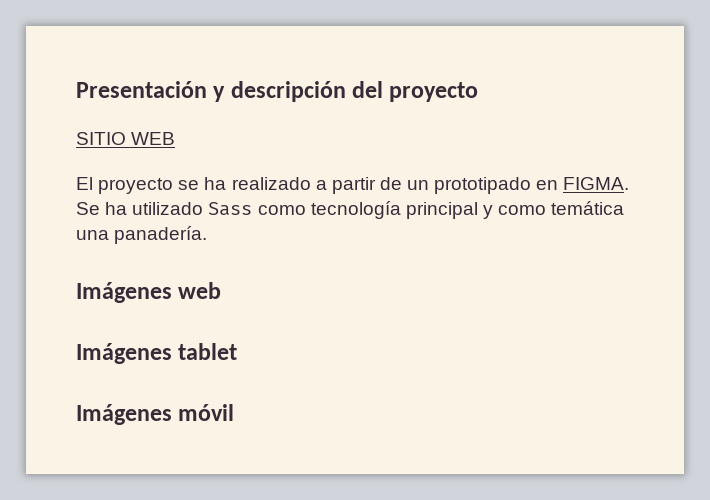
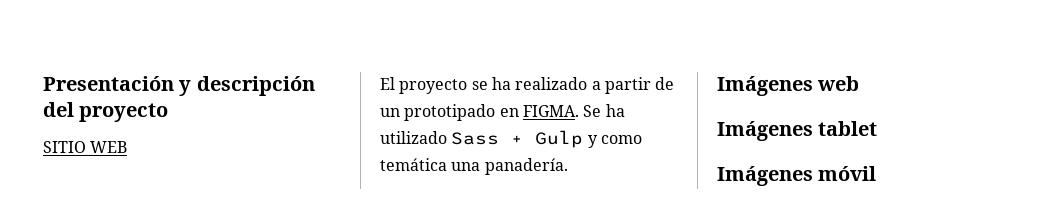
[257,201,478,219] como tecnología principal -> [511,130,584,148] + Gulp

